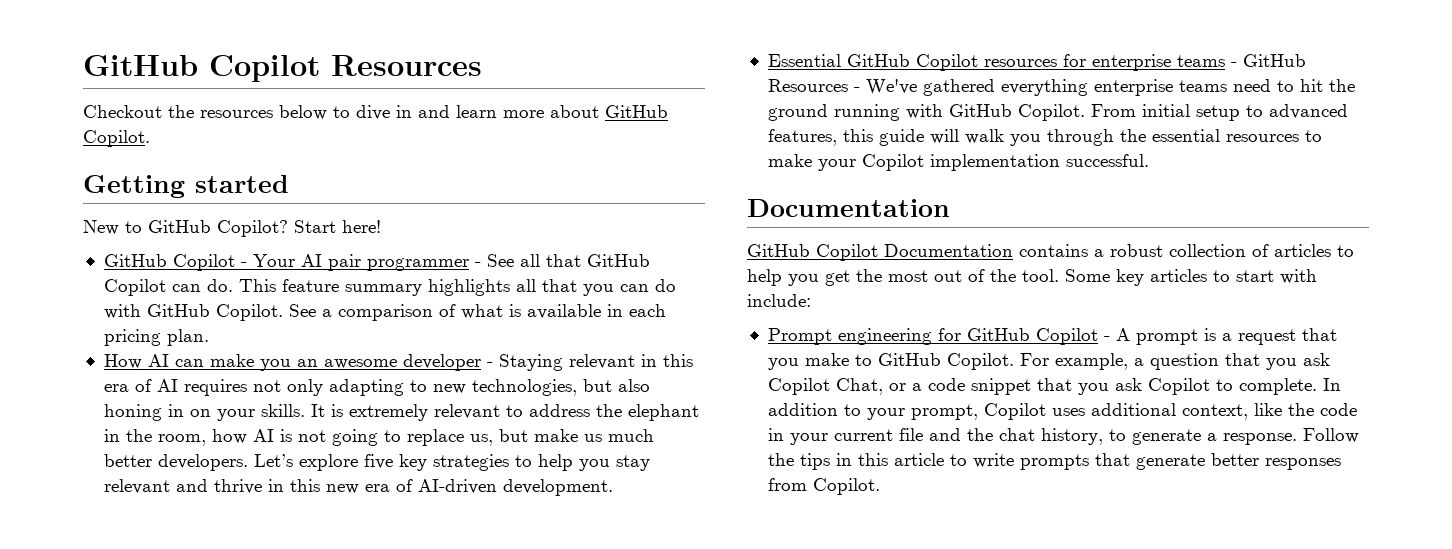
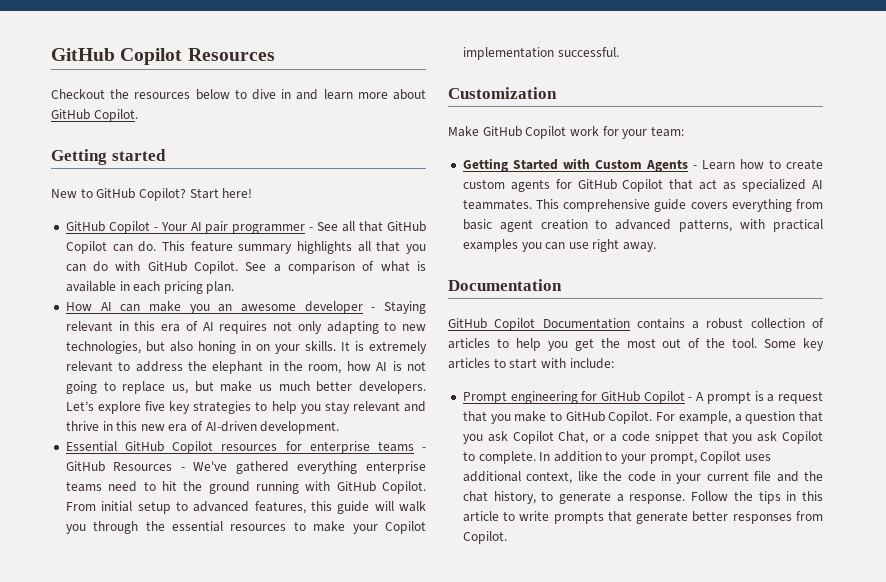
(1149, 160) none -> [448,87,557,99] [448,126,684,139] [462,158,823,172] [462,179,823,192] [462,199,823,212] [462,219,823,232] [462,239,657,252] // Customization // Make GitHub Copilot work for your team: // Getting Started with Custom Agents - Learn how to create custom agents for GitHub Copilot that act as specialized AI teammates. This comprehensive guide covers everything from basic agent creation to advanced patterns, with practical examples you can use right away.

